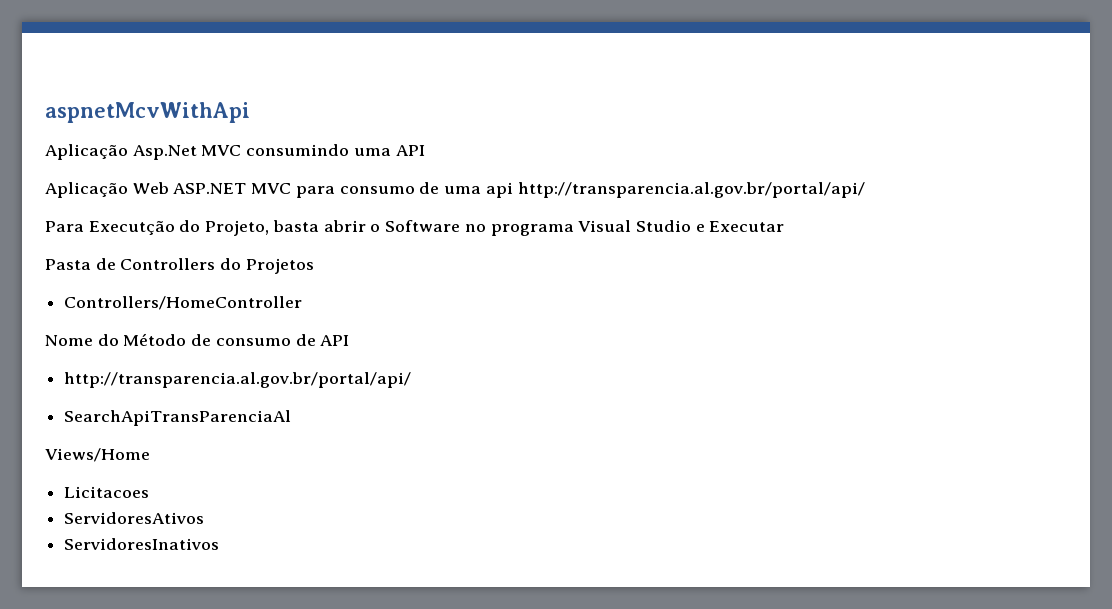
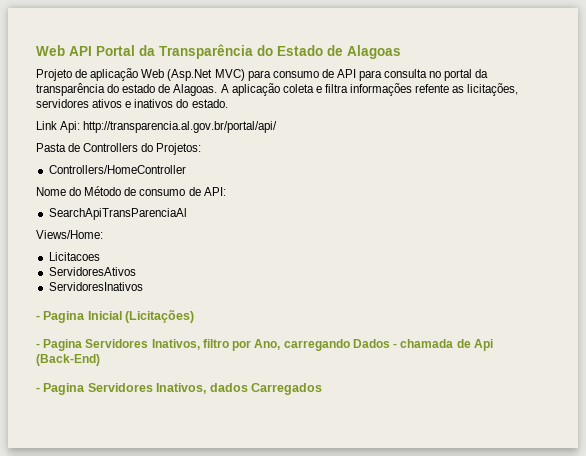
[45,102,250,123] [45,144,425,160] [45,182,865,198] [45,220,785,236] aspnetMcvWithApi // Aplicação Asp.Net MVC consumindo uma API // Aplicação Web ASP.NET MVC para consumo de uma api http://transparencia.al.gov.br/portal/api/ // Para Executção do Projeto, basta abrir o Software no programa Visual Studio e Executar -> [36,44,401,59] [36,68,489,81] [36,83,519,96] [36,99,228,108] [36,121,278,133] Web API Portal da Transparência do Estado de Alagoas // Projeto de aplicação Web (Asp.Net MVC) para consumo de API para consulta no portal da transparência do estado de Alagoas. A aplicação coleta e filtra informações refente as licitações, servidores ativos e inativos do estado. // Link Api: http://transparencia.al.gov.br/portal/api/
[245,258,314,274] Projetos -> [156,143,202,155] Projetos:
[320,335,350,346] [64,372,412,388] API // http://transparencia.al.gov.br/portal/api/ -> [203,187,226,196] API:
[45,448,150,462] Views/Home -> [36,230,103,239] Views/Home:
(220, 544) none -> [36,310,195,323] [36,339,493,351] [36,354,100,366] [36,383,322,395] // - Pagina Inicial (Licitações) // - Pagina Servidores Inativos, filtro por Ano, carregando Dados - chamada de Api (Back-End) // - Pagina Servidores Inativos, dados Carregados

